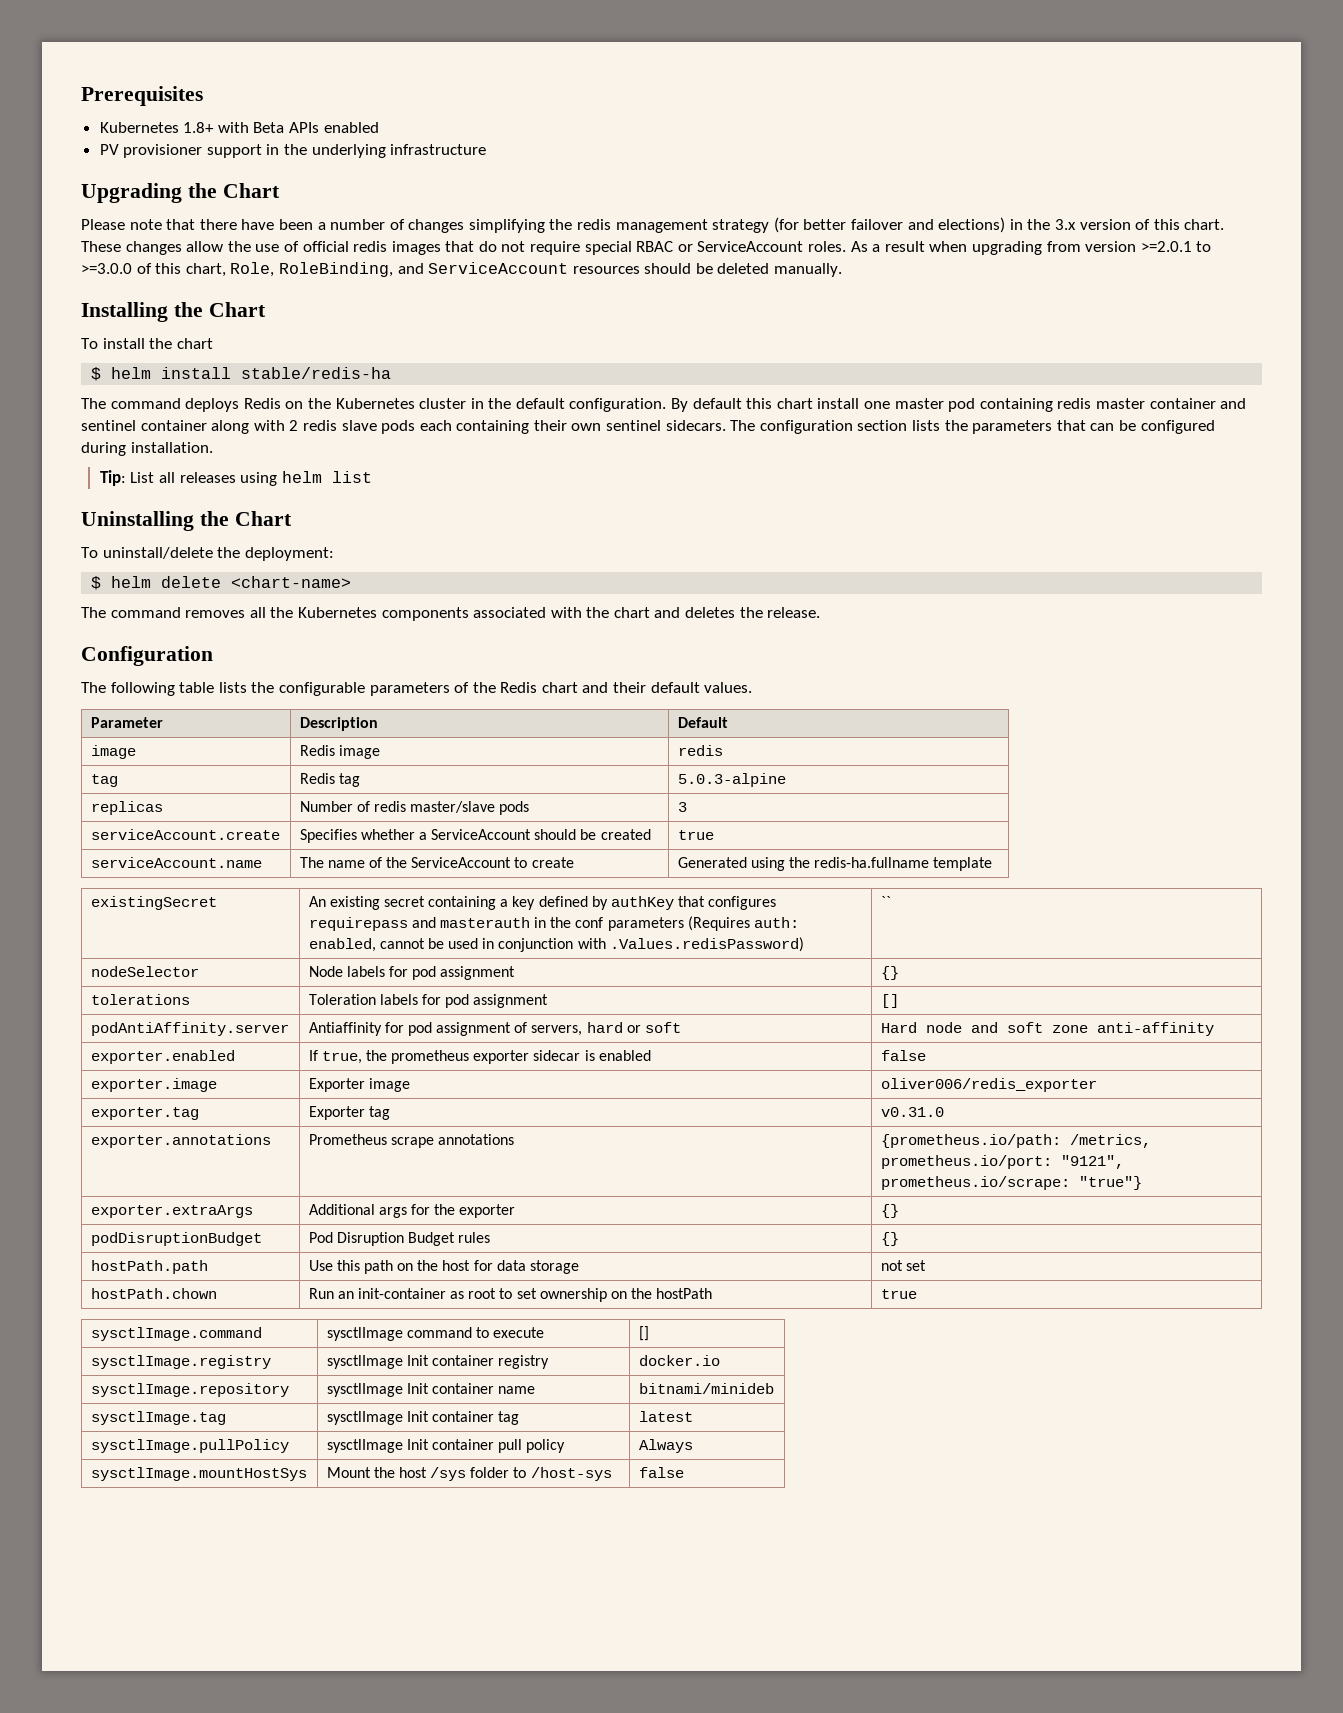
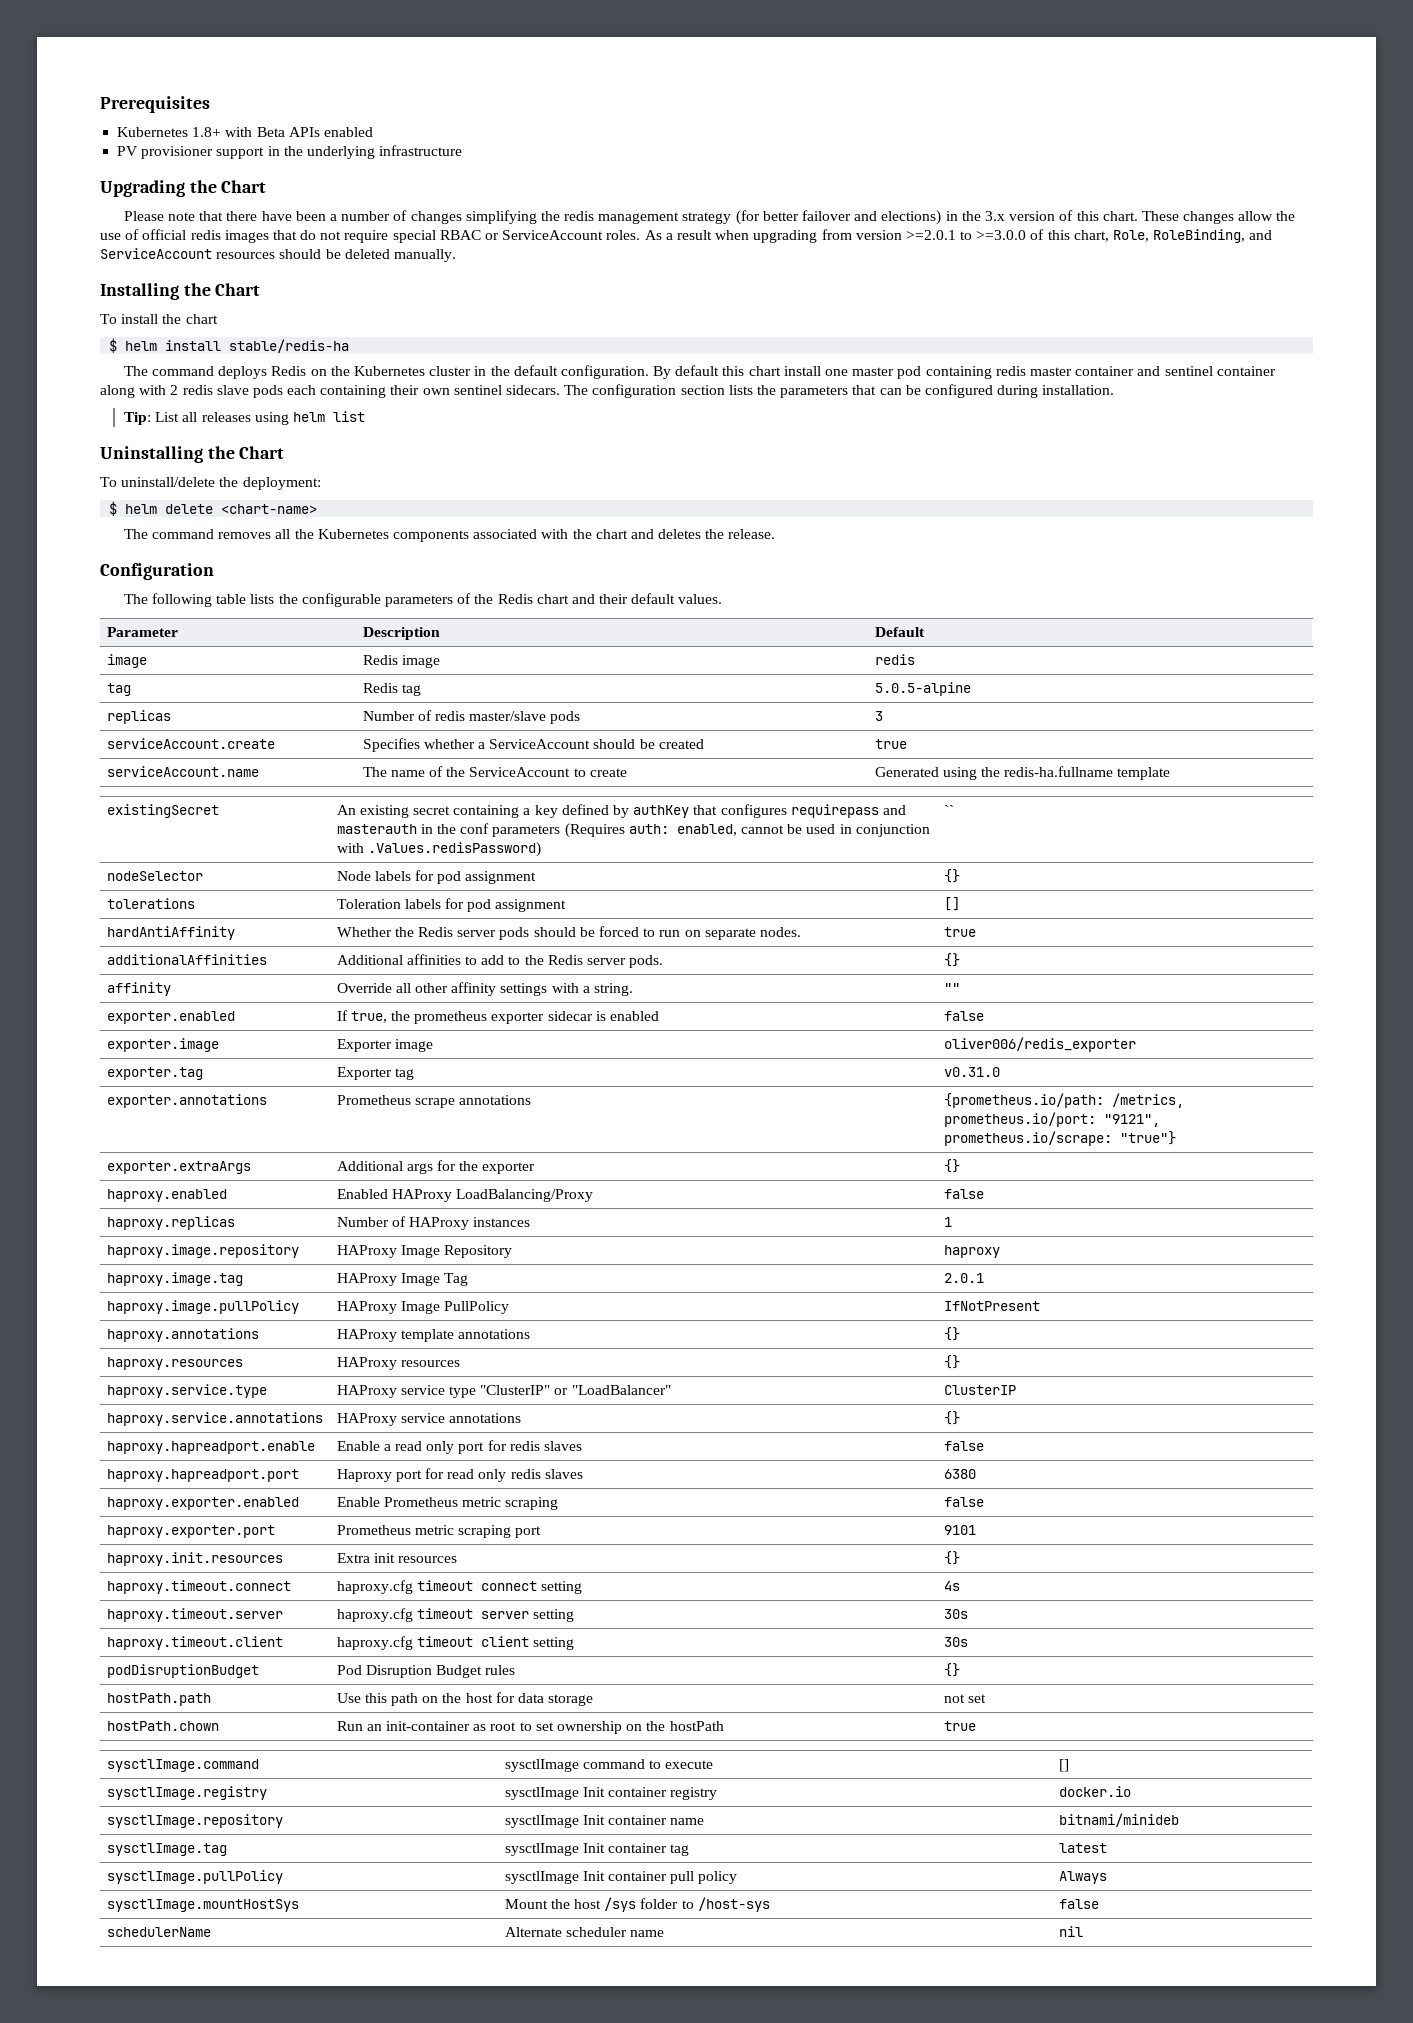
[677,773,786,787] 5.0.3-alpine -> [874,682,971,696] 5.0.5-alpine
[90,1022,289,1036] [308,1022,682,1036] [880,1022,1214,1036] podAntiAffinity.server | Antiaffinity for pod assignment of servers, hard or soft | Hard node and soft zone anti-affinity -> [106,926,235,940] [336,926,801,940] [943,927,976,937] [106,954,267,965] [336,954,664,968] [943,953,960,967] [106,982,171,996] [336,982,633,996] [943,983,960,993] hardAntiAffinity | Whether the Redis server pods should be forced to run on separate nodes. | true // additionalAffinities | Additional affinities to add to the Redis server pods. | {} // affinity | Override all other affinity settings with a string. | ""
(899, 1211) none -> [106,1189,227,1202] [336,1189,594,1202] [943,1189,984,1199] [106,1216,235,1230] [336,1216,531,1230] [943,1217,952,1227] [106,1244,299,1258] [336,1245,513,1258] [943,1245,1000,1258] [106,1272,243,1286] [336,1273,469,1286] [943,1273,984,1283] [106,1300,299,1314] [336,1301,510,1314] [943,1301,1040,1311] [106,1328,259,1342] [336,1329,531,1342] [943,1327,960,1341] [106,1357,243,1370] [336,1357,460,1370] [943,1355,960,1369] [106,1384,267,1398] [336,1385,671,1398] [943,1385,1016,1395] [106,1412,323,1426] [336,1413,522,1426] [943,1411,960,1425] [106,1441,315,1454] [336,1440,582,1454] [943,1441,984,1451] [106,1469,299,1482] [336,1468,583,1482] [943,1469,976,1479] [106,1497,299,1510] [336,1497,559,1510] [943,1497,984,1507] [106,1525,275,1538] [336,1525,542,1538] [943,1525,976,1535] [106,1552,283,1566] [336,1553,458,1563] [943,1551,960,1565] [106,1580,291,1594] [336,1580,583,1594] [943,1581,960,1591] [106,1608,283,1622] [336,1608,575,1622] [943,1609,968,1619] [106,1636,283,1650] [336,1636,575,1650] [943,1637,968,1647] // haproxy.enabled | Enabled HAProxy LoadBalancing/Proxy | false // haproxy.replicas | Number of HAProxy instances | 1 // haproxy.image.repository | HAProxy Image Repository | haproxy // haproxy.image.tag | HAProxy Image Tag | 2.0.1 // haproxy.image.pullPolicy | HAProxy Image PullPolicy | IfNotPresent // haproxy.annotations | HAProxy template annotations | {} // haproxy.resources | HAProxy resources | {} // haproxy.service.type | HAProxy service type "ClusterIP" or "LoadBalancer" | ClusterIP // haproxy.service.annotations | HAProxy service annotations | {} // haproxy.hapreadport.enable | Enable a read only port for redis slaves | false // haproxy.hapreadport.port | Haproxy port for read only redis slaves | 6380 // haproxy.exporter.enabled | Enable Prometheus metric scraping | false // haproxy.exporter.port | Prometheus metric scraping port | 9101 // haproxy.init.resources | Extra init resources | {} // haproxy.timeout.connect | haproxy.cfg timeout connect setting | 4s // haproxy.timeout.server | haproxy.cfg timeout server setting | 30s // haproxy.timeout.client | haproxy.cfg timeout client setting | 30s
(684, 1472) none -> [106,1927,211,1937] [504,1927,665,1937] [1058,1926,1083,1937] // schedulerName | Alternate scheduler name | nil

